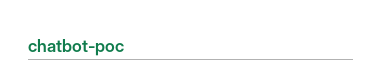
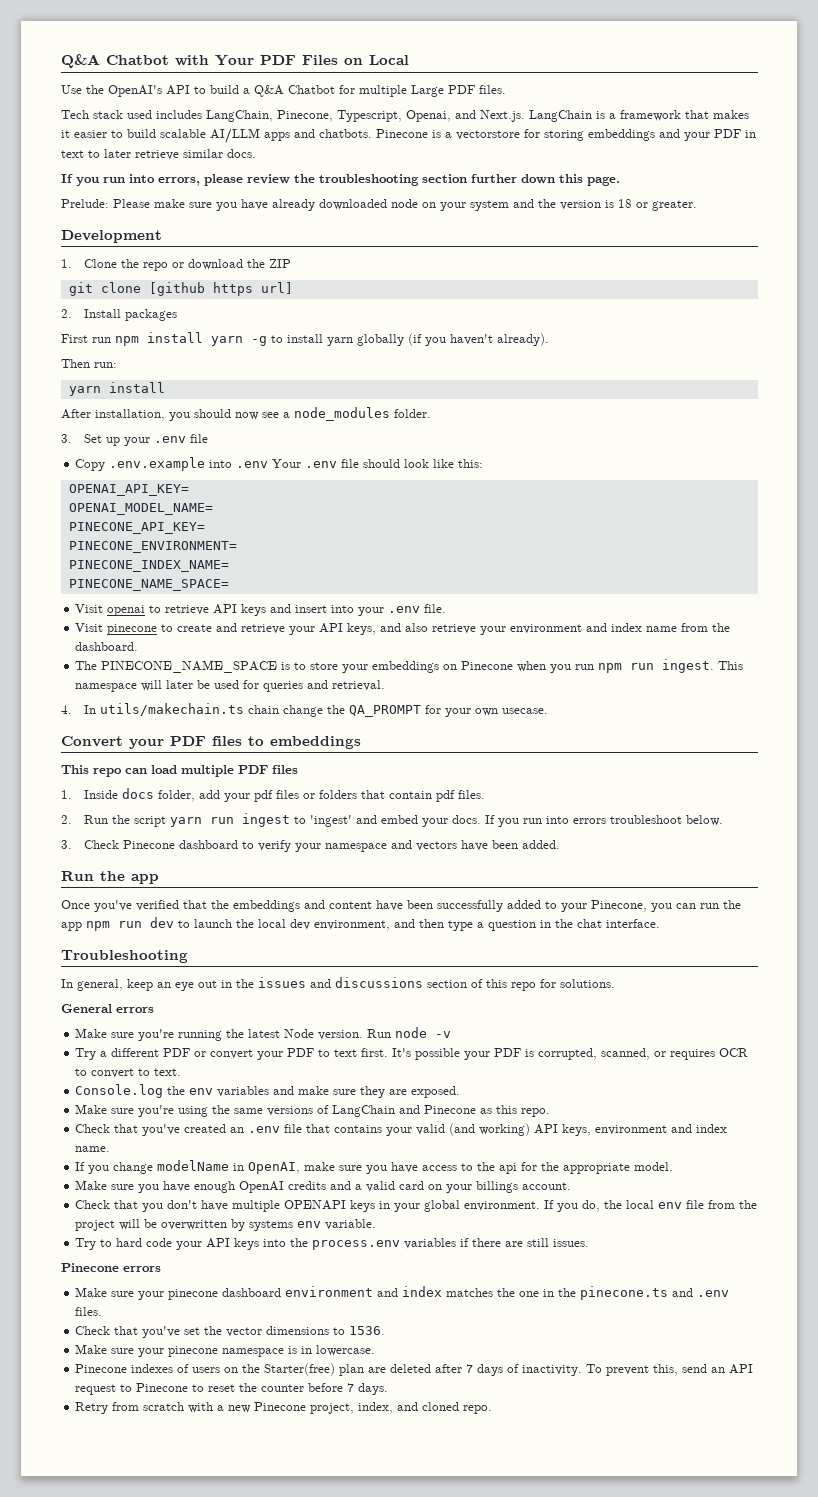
[28,39,124,56] chatbot-poc -> [61,54,409,68] [61,85,506,97] [61,110,749,122] [61,128,756,144] [61,149,256,160] [61,174,620,186] [61,199,697,211] [61,230,162,243] [61,259,291,271] [68,282,293,296] [61,309,177,321] [61,332,549,346] [61,359,117,368] [68,382,165,396] [61,407,431,421] [61,434,208,446] [75,457,484,471] [68,484,189,496] [68,503,213,515] [68,522,205,534] [68,541,237,553] [68,560,229,572] [68,579,229,591] [75,604,447,616] [75,623,731,635] [75,642,139,651] [75,659,744,673] [75,680,386,692] [61,703,548,717] [61,736,361,749] [61,765,298,777] [61,788,485,802] [61,813,723,827] [61,840,560,852] [61,871,159,884] [61,900,741,912] [61,917,660,931] [61,950,188,963] [61,977,615,991] [61,1004,154,1013] [75,1027,452,1041] [75,1048,749,1060] [75,1068,182,1078] [75,1084,461,1098] [75,1104,551,1117] [75,1123,728,1136] [75,1146,111,1152] [75,1160,674,1174] [75,1180,572,1193] [75,1200,758,1212] [75,1219,377,1231] [75,1238,590,1250] [61,1263,161,1272] [75,1286,730,1300] [75,1307,103,1316] [75,1326,386,1338] [75,1344,376,1357] [75,1363,754,1376] [75,1383,389,1395] [75,1402,493,1414] Q&A Chatbot with Your PDF Files on Local // Use the OpenAI's API to build a Q&A Chatbot for multiple Large PDF files. // Tech stack used includes LangChain, Pinecone, Typescript, Openai, and Next.js. LangChain is a framework that makes it easier to build scalable AI/LLM apps and chatbots. Pinecone is a vectorstore for storing embeddings and your PDF in text to later retrieve similar docs. // If you run into errors, please review the troubleshooting section further down this page. // Prelude: Please make sure you have already downloaded node on your system and the version is 18 or greater. // Development // 1. Clone the repo or download the ZIP // git clone [github https url] // 2. Install packages // First run npm install yarn -g to install yarn globally (if you haven't already). // Then run: // yarn install // After installation, you should now see a node_modules folder. // 3. Set up your .env file // Copy .env.example into .env Your .env file should look like this: // OPENAI_API_KEY= // OPENAI_MODEL_NAME= // PINECONE_API_KEY= // PINECONE_ENVIRONMENT= // PINECONE_INDEX_NAME= // PINECONE_NAME_SPACE= // Visit openai to retrieve API keys and insert into your .env file. // Visit pinecone to create and retrieve your API keys, and also retrieve your environment and index name from the dashboard. // The PINECONE_NAME_SPACE is to store your embeddings on Pinecone when you run npm run ingest. This namespace will later be used for queries and retrieval. // 4. In utils/makechain.ts chain change the QA_PROMPT for your own usecase. // Convert your PDF files to embeddings // This repo can load multiple PDF files // 1. Inside docs folder, add your pdf files or folders that contain pdf files. // 2. Run the script yarn run ingest to 'ingest' and embed your docs. If you run into errors troubleshoot below. // 3. Check Pinecone dashboard to verify your namespace and vectors have been added. // Run the app // Once you've verified that the embeddings and content have been successfully added to your Pinecone, you can run the app npm run dev to launch the local dev environment, and then type a question in the chat interface. // Troubleshooting // In general, keep an eye out in the issues and discussions section of this repo for solutions. // General errors // Make sure you're running the latest Node version. Run node -v // Try a different PDF or convert your PDF to text first. It's possible your PDF is corrupted, scanned, or requires OCR to convert to text. // Console.log the env variables and make sure they are exposed. // Make sure you're using the same versions of LangChain and Pinecone as this repo. // Check that you've created an .env file that contains your valid (and working) API keys, environment and index name. // If you change modelName in OpenAI, make sure you have access to the api for the appropriate model. // Make sure you have enough OpenAI credits and a valid card on your billings account. // Check that you don't have multiple OPENAPI keys in your global environment. If you do, the local env file from the project will be overwritten by systems env variable. // Try to hard code your API keys into the process.env variables if there are still issues. // Pinecone errors // Make sure your pinecone dashboard environment and index matches the one in the pinecone.ts and .env files. // Check that you've set the vector dimensions to 1536. // Make sure your pinecone namespace is in lowercase. // Pinecone indexes of users on the Starter(free) plan are deleted after 7 days of inactivity. To prevent this, send an API request to Pinecone to reset the counter before 7 days. // Retry from scratch with a new Pinecone project, index, and cloned repo.

